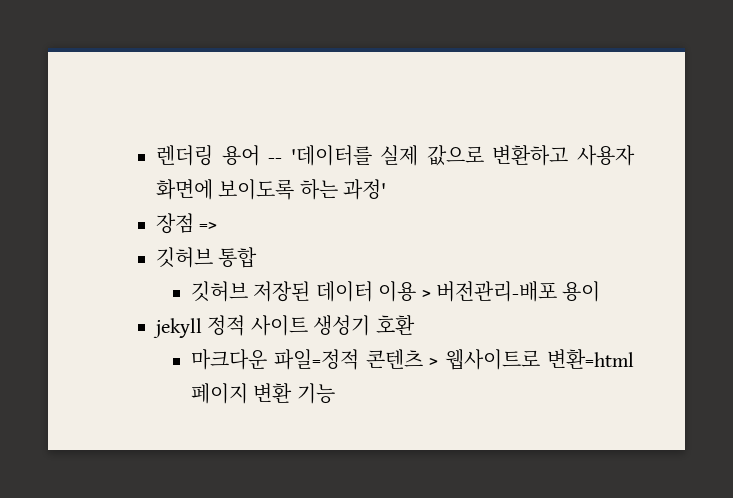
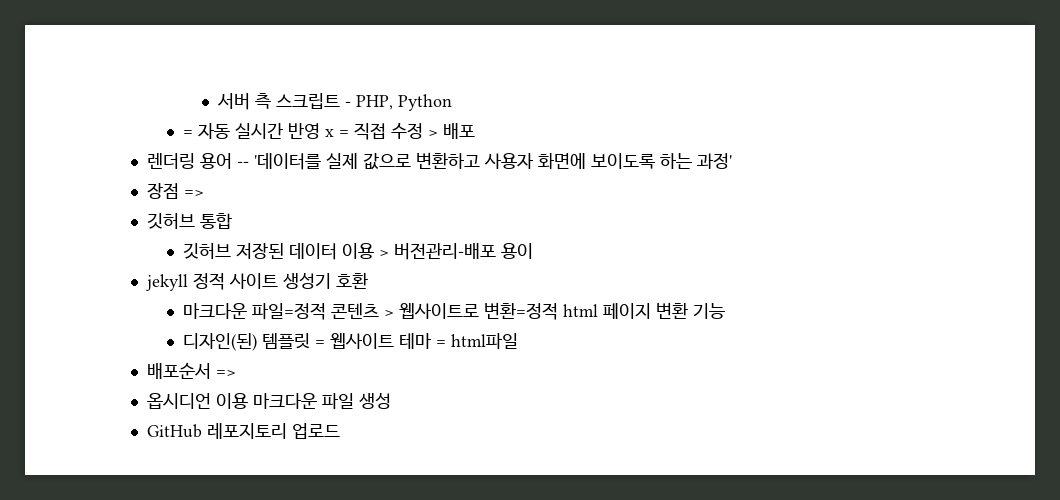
(155, 155) none -> [217,93,453,111] [182,123,475,140] 서버 측 스크립트 - PHP, Python // = 자동 실시간 반영 x = 직접 수정 > 배포 //
[547,349,634,369] 변환=html -> [483,302,598,320] 변환=정적 html
(335, 393) none -> [182,333,518,351] [147,362,237,379] [147,393,392,410] [147,423,341,439] // 디자인(된) 템플릿 = 웹사이트 테마 = html파일 // 배포순서 => // 옵시디언 이용 마크다운 파일 생성 // GitHub 레포지토리 업로드

